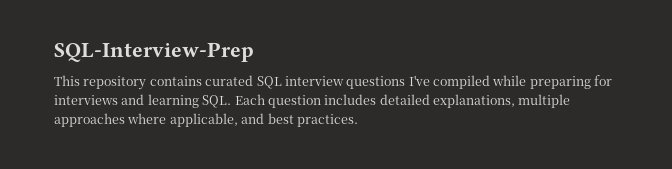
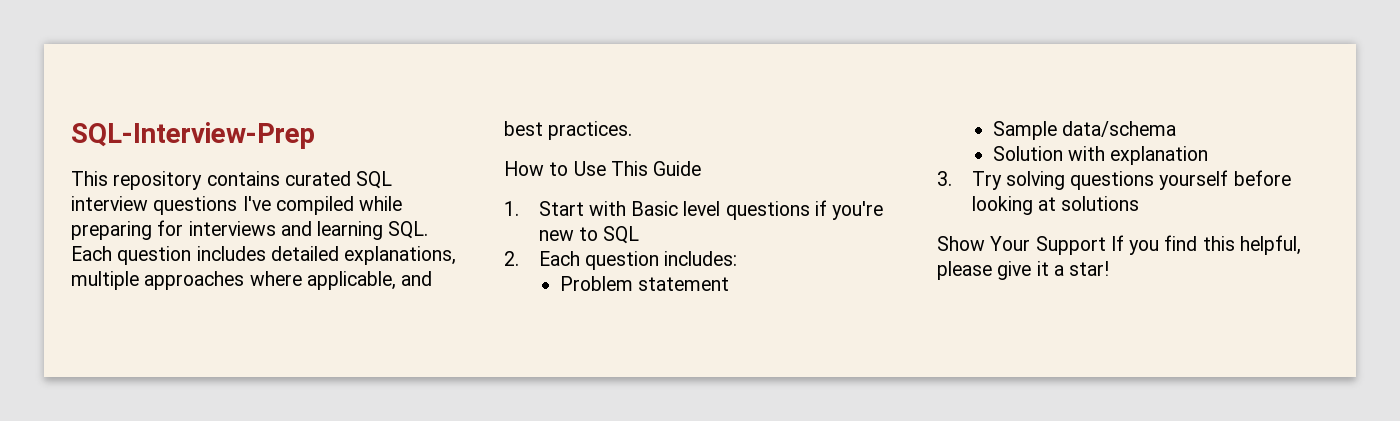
(358, 120) none -> [504,161,702,176] [504,200,884,220] [538,226,640,244] [504,251,738,270] [559,276,730,291] [992,121,1177,140] [992,146,1209,165] [937,170,1291,190] [971,196,1140,215] [937,235,1301,255] [937,261,1110,280] // How to Use This Guide // 1. Start with Basic level questions if you're new to SQL // 2. Each question includes: // Problem statement // Sample data/schema // Solution with explanation // 3. Try solving questions yourself before looking at solutions // Show Your Support If you find this helpful, please give it a star!

